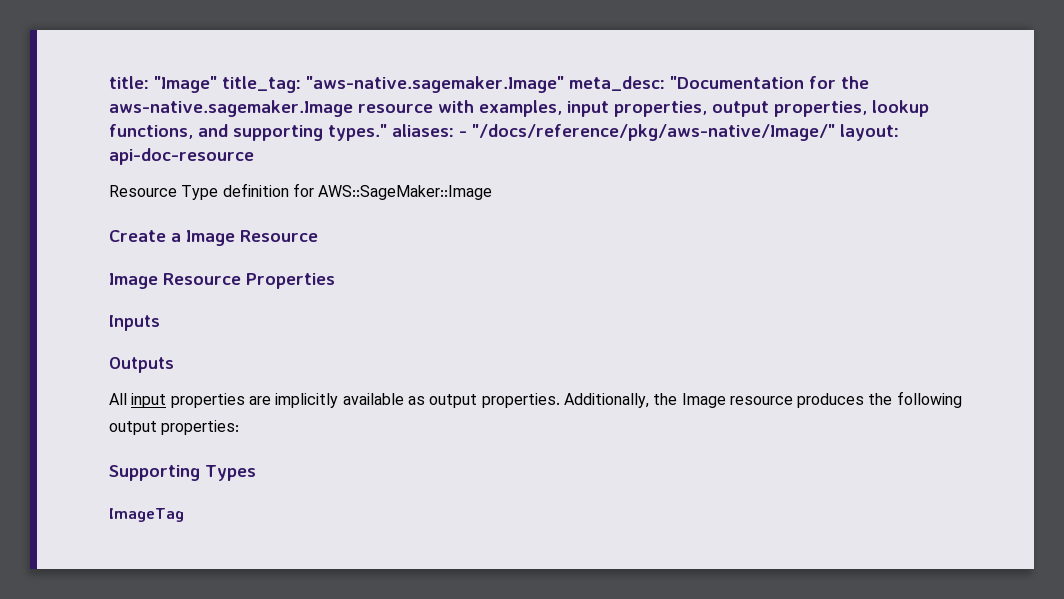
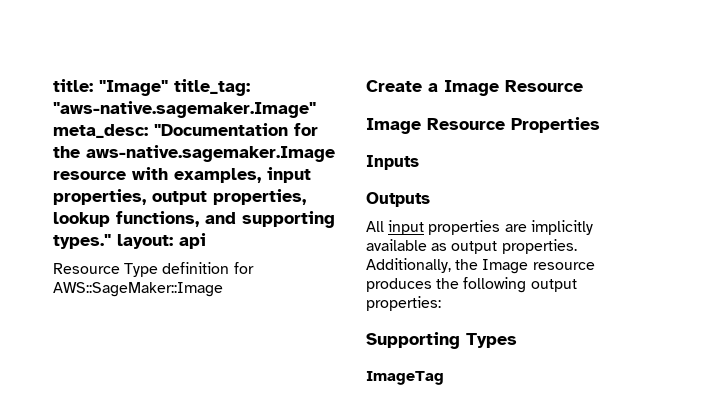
[391,124,899,141] [109,148,254,165] aliases: - "/docs/reference/pkg/aws-native/Image/" layout: api-doc-resource -> [117,233,206,249] layout: api

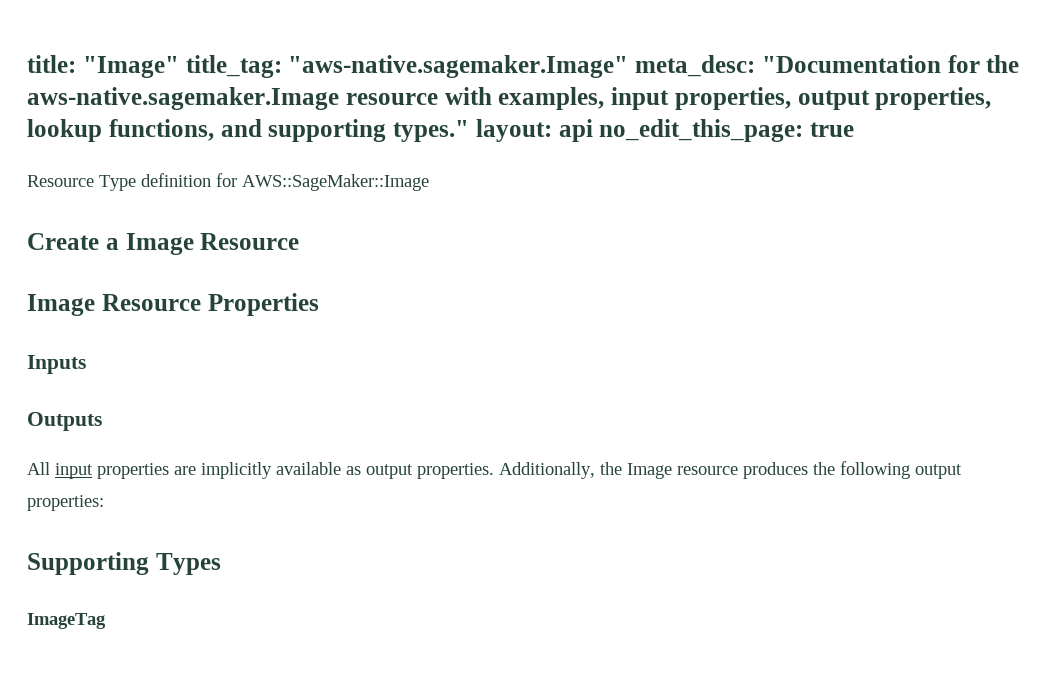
(206, 241) none -> [599,119,854,142] no_edit_this_page: true

